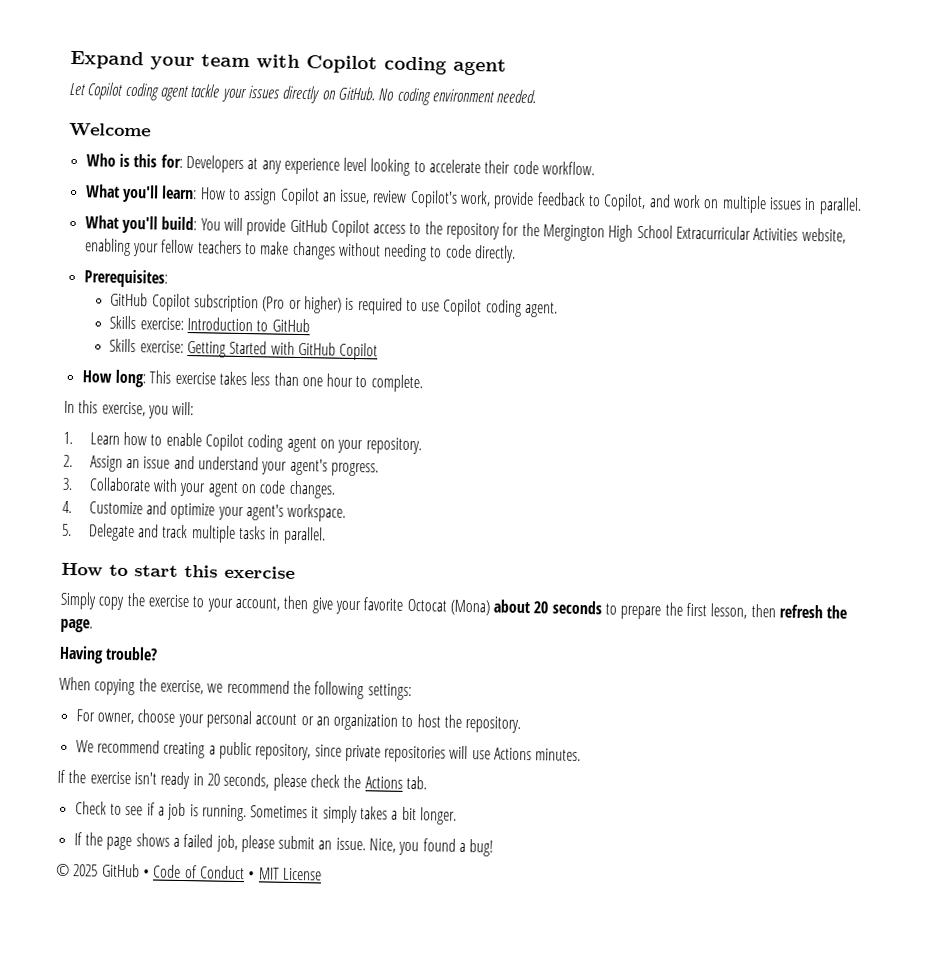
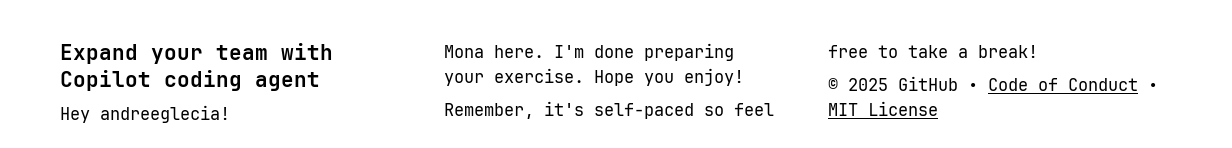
[69,82,537,106] [69,122,151,138] [85,153,596,176] [85,184,862,215] [84,215,846,244] [83,238,517,263] [83,269,168,288] [110,292,559,318] [109,315,310,333] [109,338,379,361] [81,369,423,393] [64,400,195,419] [63,431,422,455] [63,454,379,477] [62,477,336,499] [62,500,347,522] [62,523,326,545] [61,562,295,579] [60,591,848,620] [60,618,93,633] [59,645,159,664] [59,676,412,701] [75,709,522,733] [75,739,582,763] [57,769,427,792] [74,801,458,825] [73,832,495,857] Let Copilot coding agent tackle your issues directly on GitHub. No coding environment needed. // Welcome // Who is this for: Developers at any experience level looking to accelerate their code workflow. // What you'll learn: How to assign Copilot an issue, review Copilot's work, provide feedback to Copilot, and work on multiple issues in parallel. // What you'll build: You will provide GitHub Copilot access to the repository for the Mergington High School Extracurricular Activities website, enabling your fellow teachers to make changes without needing to code directly. // Prerequisites: // GitHub Copilot subscription (Pro or higher) is required to use Copilot coding agent. // Skills exercise: Introduction to GitHub // Skills exercise: Getting Started with GitHub Copilot // How long: This exercise takes less than one hour to complete. // In this exercise, you will: // 1. Learn how to enable Copilot coding agent on your repository. // 2. Assign an issue and understand your agent's progress. // 3. Collaborate with your agent on code changes. // 4. Customize and optimize your agent's workspace. // 5. Delegate and track multiple tasks in parallel. // How to start this exercise // Simply copy the exercise to your account, then give your favorite Octocat (Mona) about 20 seconds to prepare the first lesson, then refresh the page. // Having trouble? // When copying the exercise, we recommend the following settings: // For owner, choose your personal account or an organization to host the repository. // We recommend creating a public repository, since private repositories will use Actions minutes. // If the exercise isn't ready in 20 seconds, please check the Actions tab. // Check to see if a job is running. Sometimes it simply takes a bit longer. // If the page shows a failed job, please submit an issue. Nice, you found a bug! -> [60,105,230,123] [444,43,734,61] [444,68,744,86] [444,101,774,119] [828,45,1038,58] Hey andreeglecia! // Mona here. I'm done preparing your exercise. Hope you enjoy! // Remember, it's self-paced so feel free to take a break!

